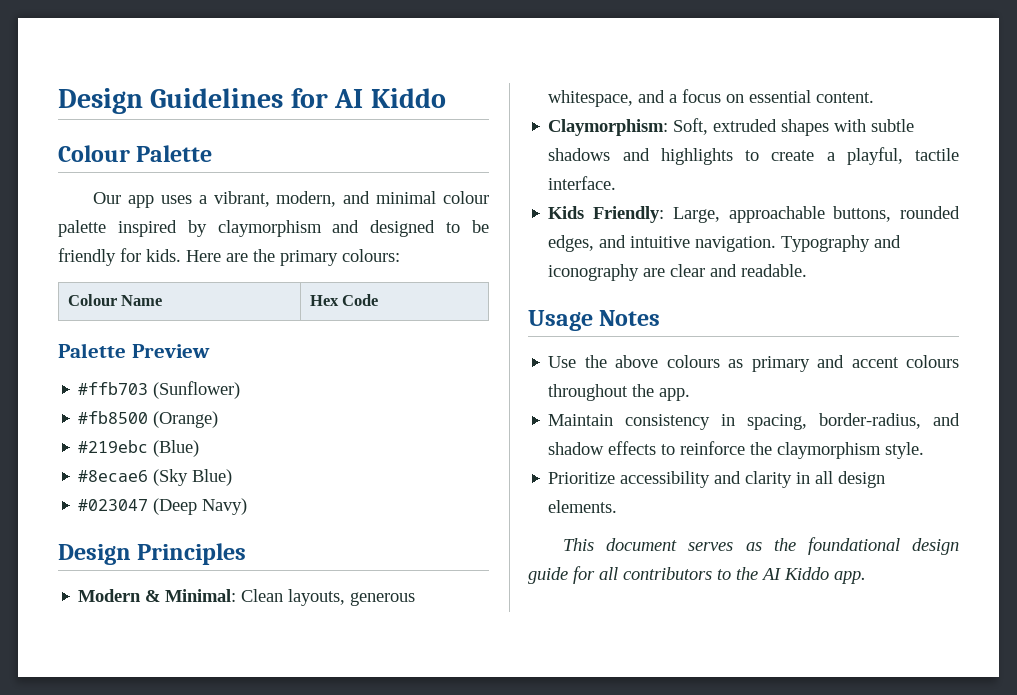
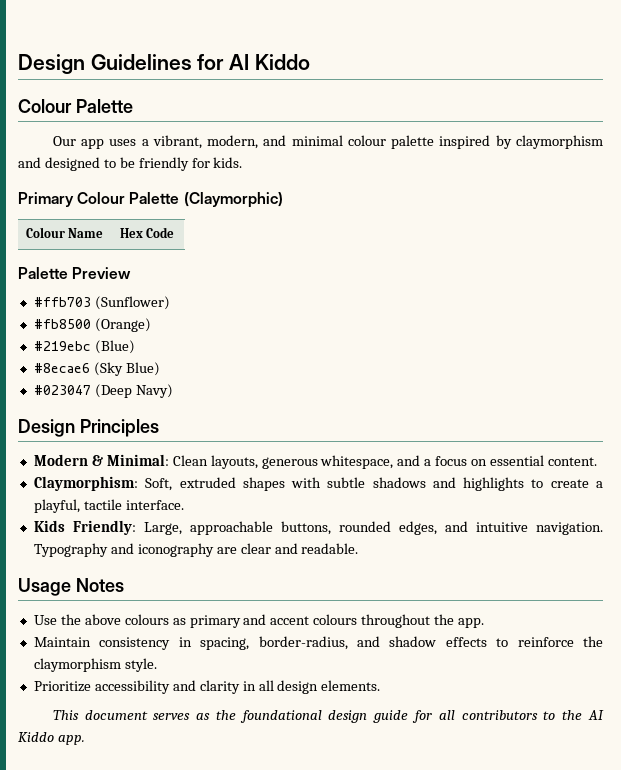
[186,249,400,266] Here are the primary colours: -> [18,192,283,208] // Primary Colour Palette (Claymorphic)

